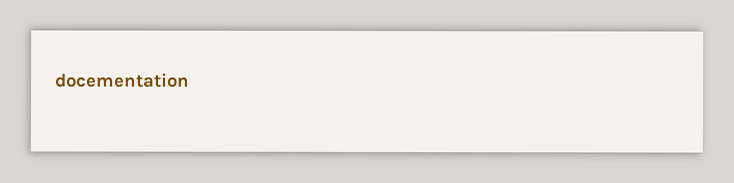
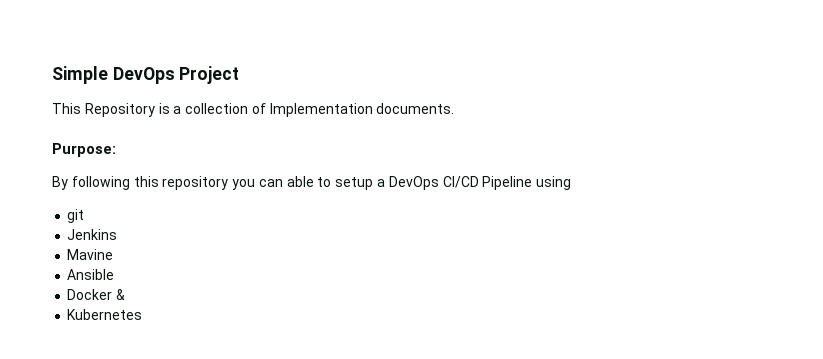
[55,72,190,88] docementation -> [52,66,240,84] [52,103,455,117] [52,143,116,157] [52,176,572,190] [67,209,85,223] [67,229,118,240] [67,249,114,260] [67,269,115,280] [67,289,126,300] [67,309,143,320] Simple DevOps Project // This Repository is a collection of Implementation documents. // Purpose: // By following this repository you can able to setup a DevOps CI/CD Pipeline using // git // Jenkins // Mavine // Ansible // Docker & // Kubernetes

